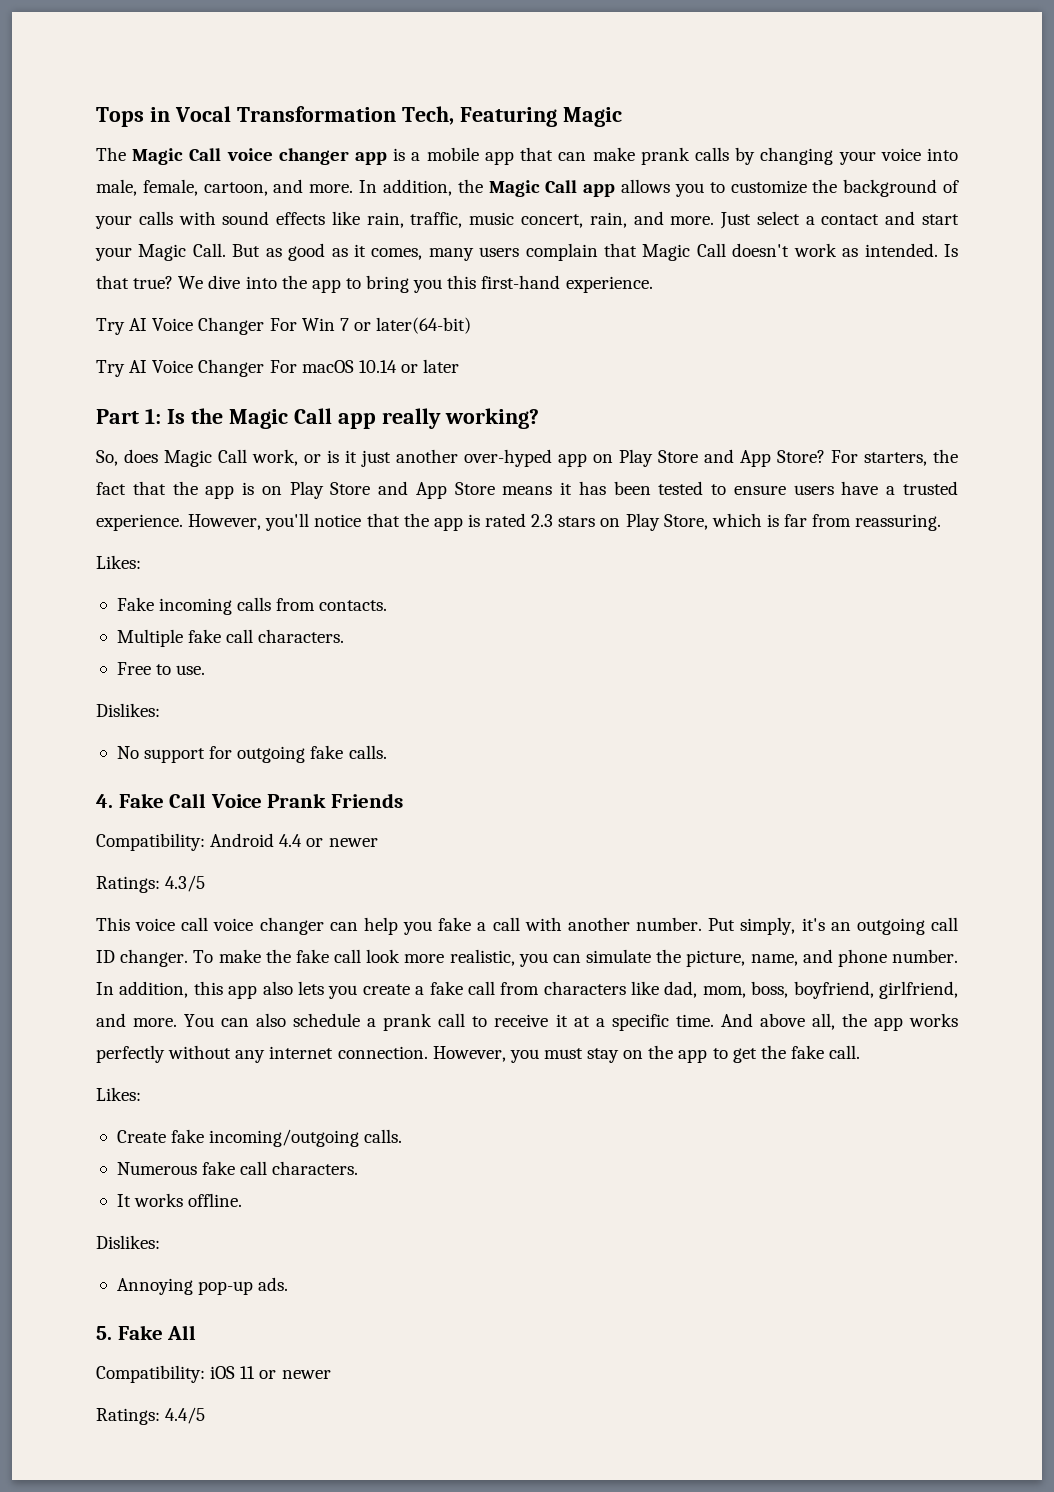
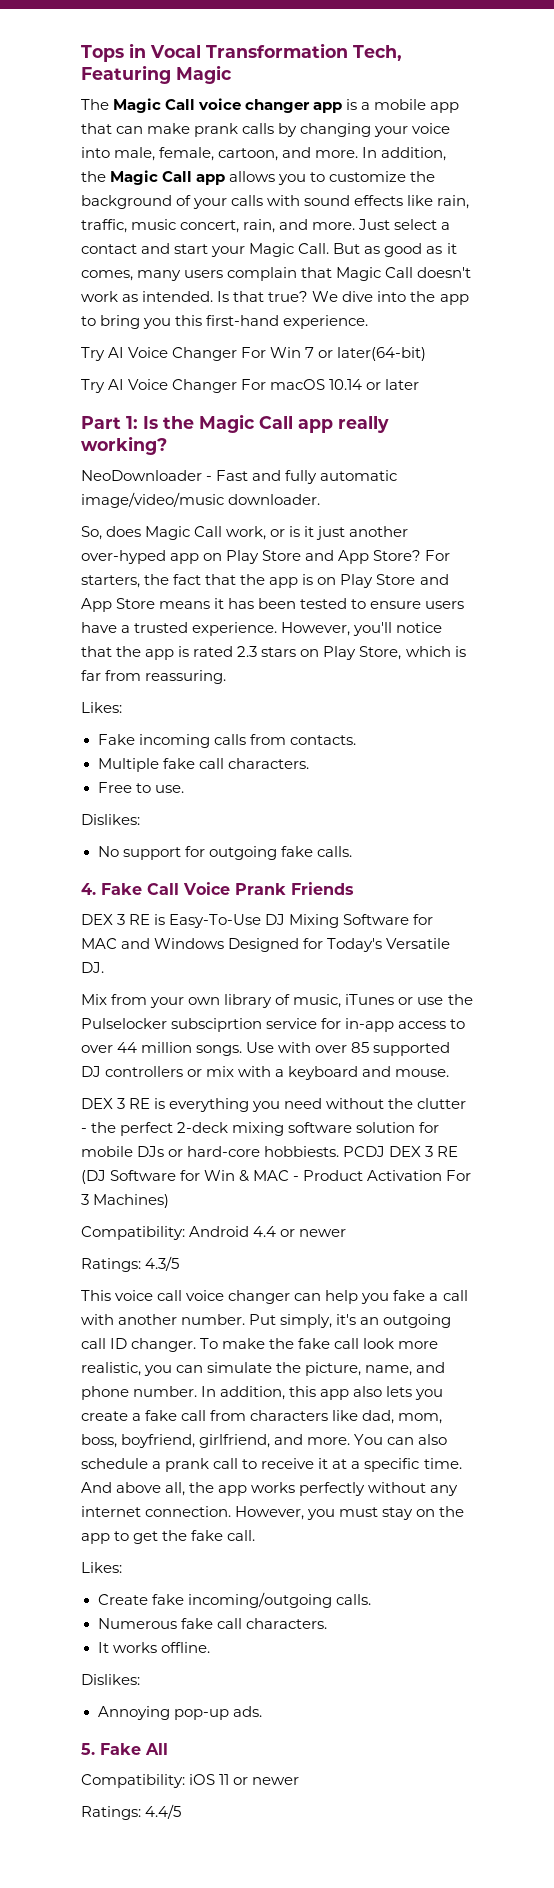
(539, 418) none -> [81,470,398,484] [81,492,321,508] // NeoDownloader - Fast and fully automatic image/video/music downloader.
(403, 800) none -> [81,914,434,928] [81,938,451,952] [81,962,104,973] [81,994,473,1008] [81,1018,466,1032] [81,1042,451,1056] [81,1066,450,1080] [81,1098,467,1112] [81,1122,440,1136] [81,1146,459,1157] [81,1170,472,1184] [81,1194,170,1208] // DEX 3 RE is Easy-To-Use DJ Mixing Software for MAC and Windows Designed for Today's Versatile DJ. // Mix from your own library of music, iTunes or use the Pulselocker subsciprtion service for in-app access to over 44 million songs. Use with over 85 supported DJ controllers or mix with a keyboard and mouse. // DEX 3 RE is everything you need without the clutter - the perfect 2-deck mixing software solution for mobile DJs or hard-core hobbiests. PCDJ DEX 3 RE (DJ Software for Win & MAC - Product Activation For 3 Machines)

